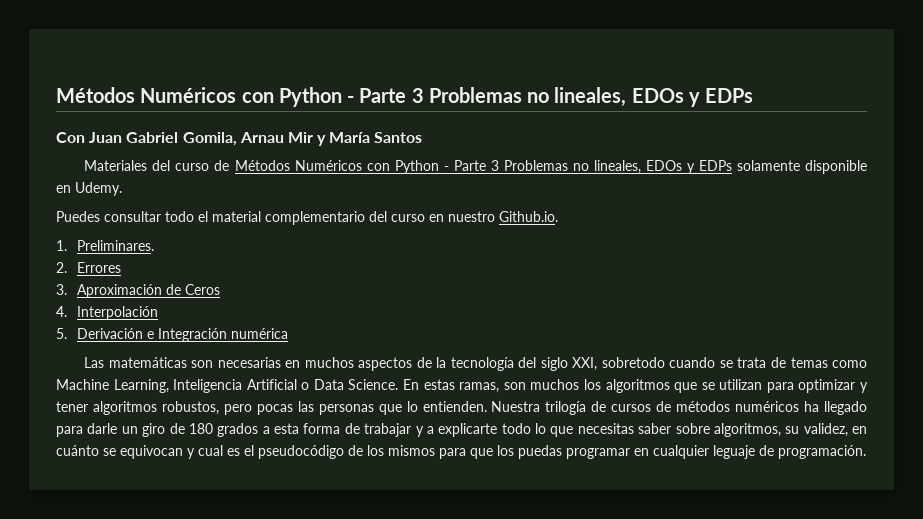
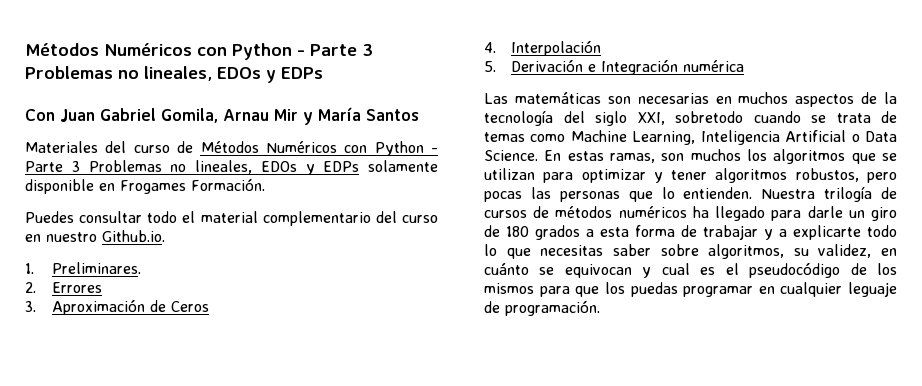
[75,182,122,196] Udemy. -> [120,178,265,194] Frogames Formación.

